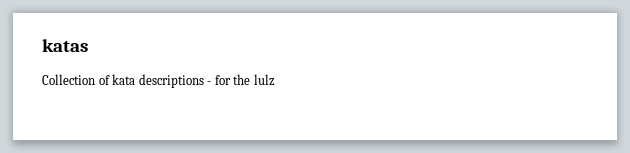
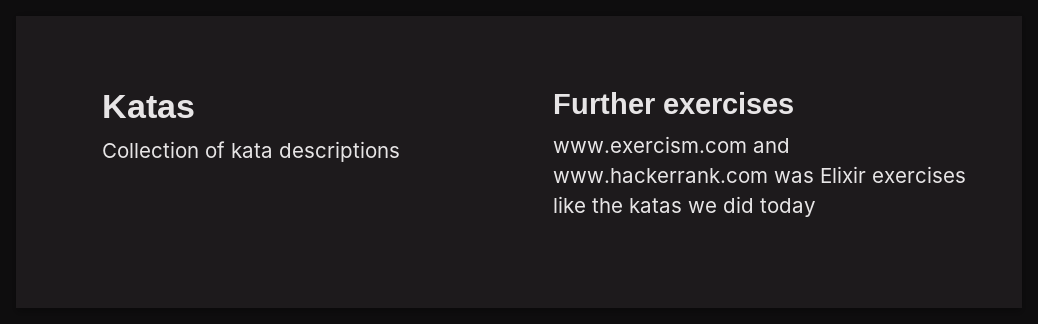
[42,39,88,52] katas -> [102,95,195,118] Katas
[207,74,275,86] - for the lulz -> [553,92,794,114] [553,136,790,153] [553,166,966,183] [553,196,816,217] // Further exercises // www.exercism.com and www.hackerrank.com was Elixir exercises like the katas we did today

